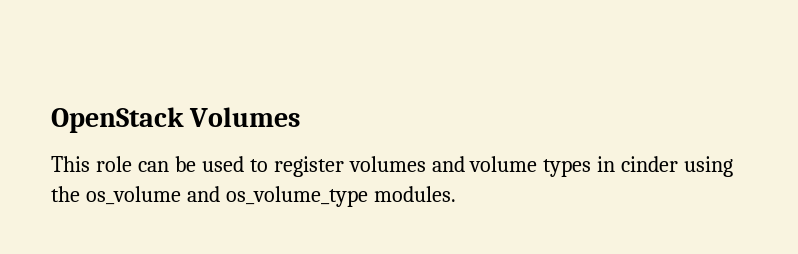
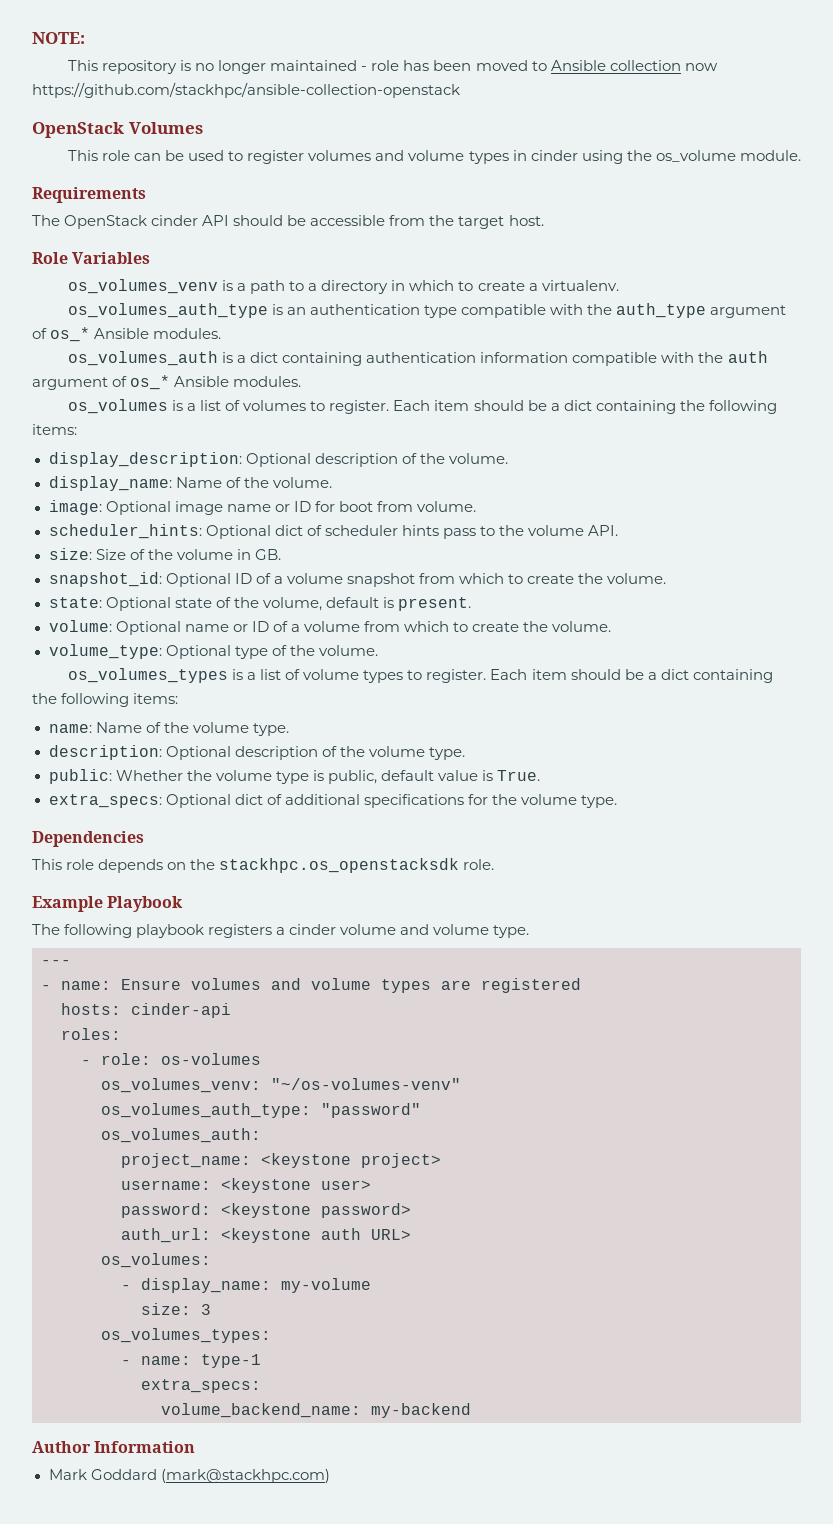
(51, 120) none -> [32,32,85,44] [68,60,718,74] [32,82,460,98] NOTE: // This repository is no longer maintained - role has been moved to Ansible collection now https://github.com/stackhpc/ansible-collection-openstack //
[186,186,456,207] and os_volume_type modules. -> [739,150,801,161] [32,187,146,203] [32,215,544,229] [32,252,151,264] [68,279,619,294] [68,303,787,318] [32,327,222,342] [68,351,768,366] [32,375,302,390] [68,399,777,414] [32,424,77,435] [48,452,508,467] [48,476,332,491] [48,500,476,515] [48,524,618,539] [48,548,281,560] [48,572,667,587] [48,597,471,611] [48,620,612,635] [48,644,378,659] [68,668,773,683] [32,693,179,707] [48,722,289,736] [48,745,465,760] [48,769,541,784] [48,794,617,808] [32,831,144,847] [32,858,495,873] [32,896,184,912] [32,924,530,938] [41,960,71,965] [41,978,581,993] [61,1003,231,1018] [61,1028,121,1040] [81,1053,261,1065] [101,1078,461,1093] [101,1103,421,1118] [101,1128,261,1143] [121,1153,441,1168] [121,1178,371,1193] [121,1203,411,1218] [121,1228,411,1243] [101,1253,211,1268] [121,1278,371,1293] [141,1303,211,1315] [101,1328,271,1343] [121,1354,261,1368] [141,1379,261,1393] [161,1403,471,1418] [32,1441,196,1453] [48,1469,330,1483] module. // Requirements // The OpenStack cinder API should be accessible from the target host. // Role Variables // os_volumes_venv is a path to a directory in which to create a virtualenv. // os_volumes_auth_type is an authentication type compatible with the auth_type argument of os_* Ansible modules. // os_volumes_auth is a dict containing authentication information compatible with the auth argument of os_* Ansible modules. // os_volumes is a list of volumes to register. Each item should be a dict containing the following items: // display_description: Optional description of the volume. // display_name: Name of the volume. // image: Optional image name or ID for boot from volume. // scheduler_hints: Optional dict of scheduler hints pass to the volume API. // size: Size of the volume in GB. // snapshot_id: Optional ID of a volume snapshot from which to create the volume. // state: Optional state of the volume, default is present. // volume: Optional name or ID of a volume from which to create the volume. // volume_type: Optional type of the volume. // os_volumes_types is a list of volume types to register. Each item should be a dict containing the following items: // name: Name of the volume type. // description: Optional description of the volume type. // public: Whether the volume type is public, default value is True. // extra_specs: Optional dict of additional specifications for the volume type. // Dependencies // This role depends on the stackhpc.os_openstacksdk role. // Example Playbook // The following playbook registers a cinder volume and volume type. // --- // - name: Ensure volumes and volume types are registered // hosts: cinder-api // roles: // - role: os-volumes // os_volumes_venv: "~/os-volumes-venv" // os_volumes_auth_type: "password" // os_volumes_auth: // project_name: <keystone project> // username: <keystone user> // password: <keystone password> // auth_url: <keystone auth URL> // os_volumes: // - display_name: my-volume // size: 3 // os_volumes_types: // - name: type-1 // extra_specs: // volume_backend_name: my-backend // Author Information // Mark Goddard (mark@stackhpc.com)

